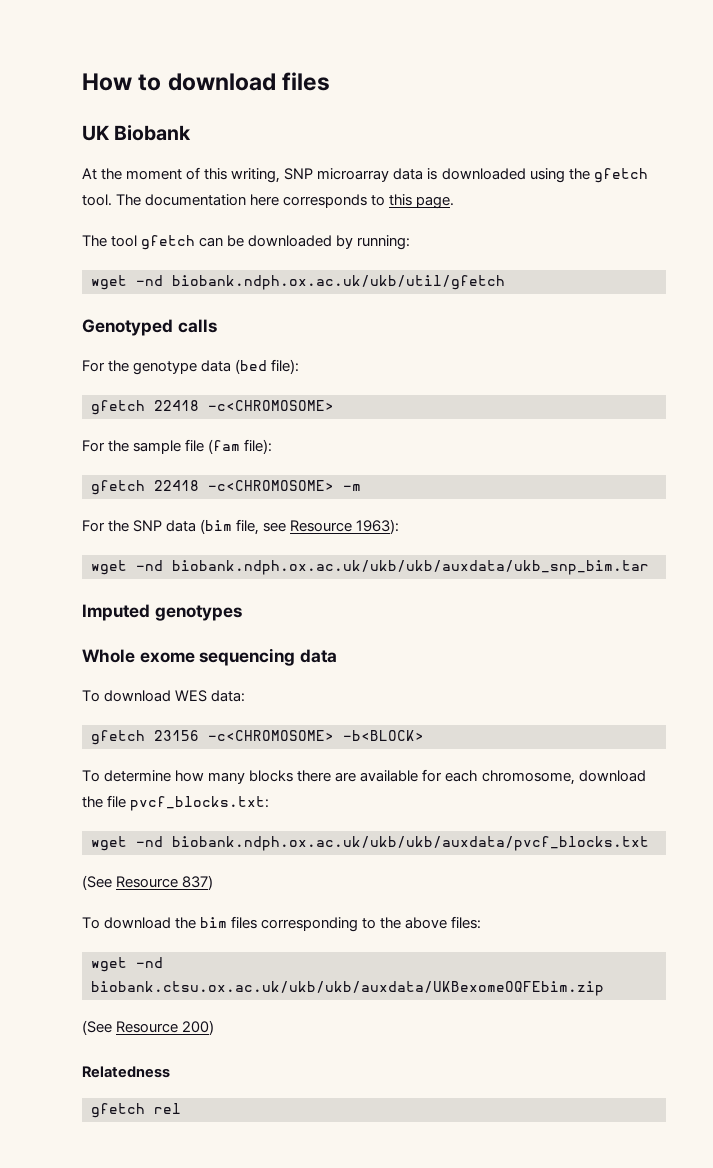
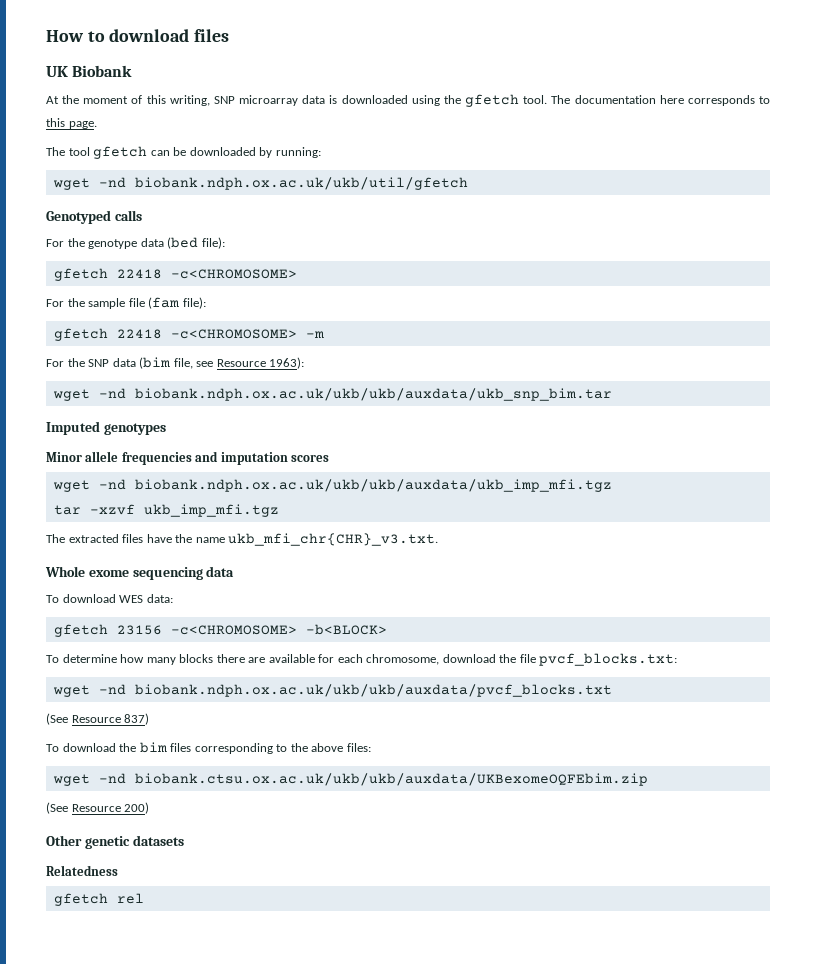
(242, 613) none -> [46,451,329,465] [52,479,612,492] [53,504,279,517] [46,533,439,546] // Minor allele frequencies and imputation scores // wget -nd biobank.ndph.ox.ac.uk/ukb/ukb/auxdata/ukb_imp_mfi.tgz // tar -xzvf ukb_imp_mfi.tgz // The extracted files have the name ukb_mfi_chr{CHR}_v3.txt.
(215, 1027) none -> [46,835,184,849] // Other genetic datasets

